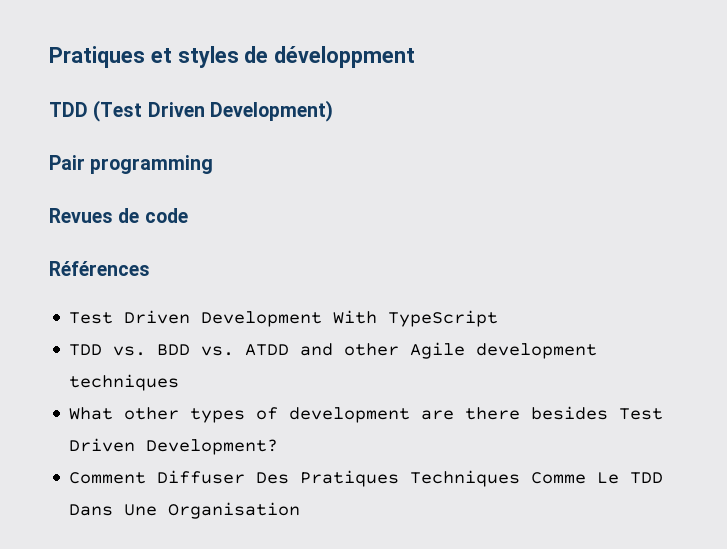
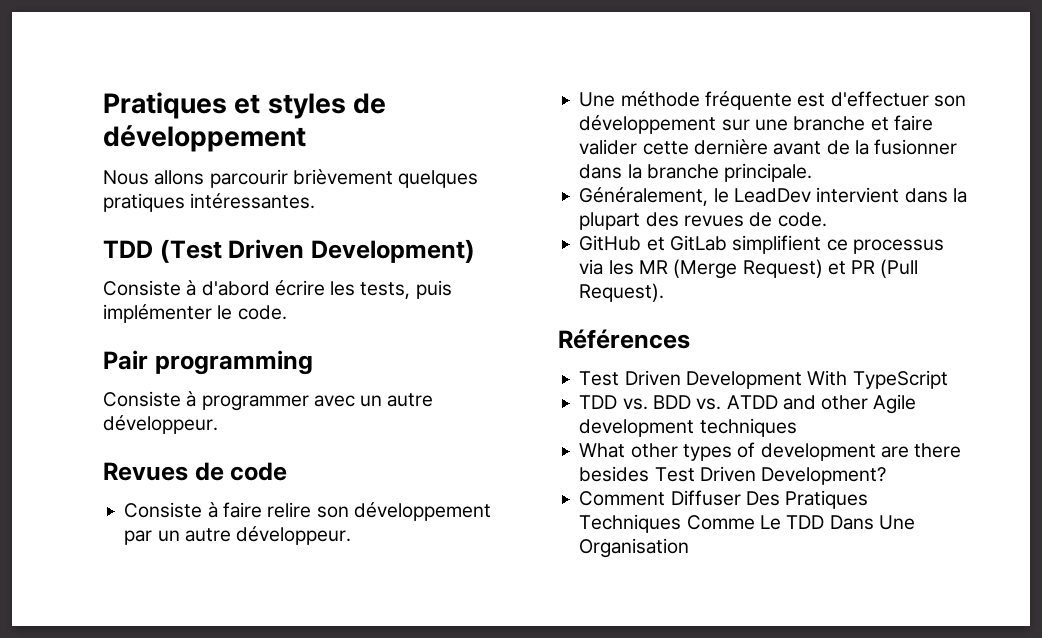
[274,46,416,68] [49,100,333,122] [49,155,214,174] [49,208,188,223] développment // TDD (Test Driven Development) // Pair programming // Revues de code -> [103,125,306,152] [103,169,479,188] [103,193,316,212] [103,239,475,263] [103,280,452,299] [103,304,287,323] [103,350,313,375] [103,391,434,411] [103,415,218,434] [103,462,288,481] [124,502,491,521] [124,526,352,545] [579,91,966,110] [579,115,933,134] [579,139,958,155] [579,163,813,182] [579,187,967,206] [579,212,827,230] [579,235,944,254] [579,259,919,279] [579,283,665,302] développement // Nous allons parcourir brièvement quelques pratiques intéressantes. // TDD (Test Driven Development) // Consiste à d'abord écrire les tests, puis implémenter le code. // Pair programming // Consiste à programmer avec un autre développeur. // Revues de code // Consiste à faire relire son développement par un autre développeur. // Une méthode fréquente est d'effectuer son développement sur une branche et faire valider cette dernière avant de la fusionner dans la branche principale. // Généralement, le LeadDev intervient dans la plupart des revues de code. // GitHub et GitLab simplifient ce processus via les MR (Merge Request) et PR (Pull Request).

